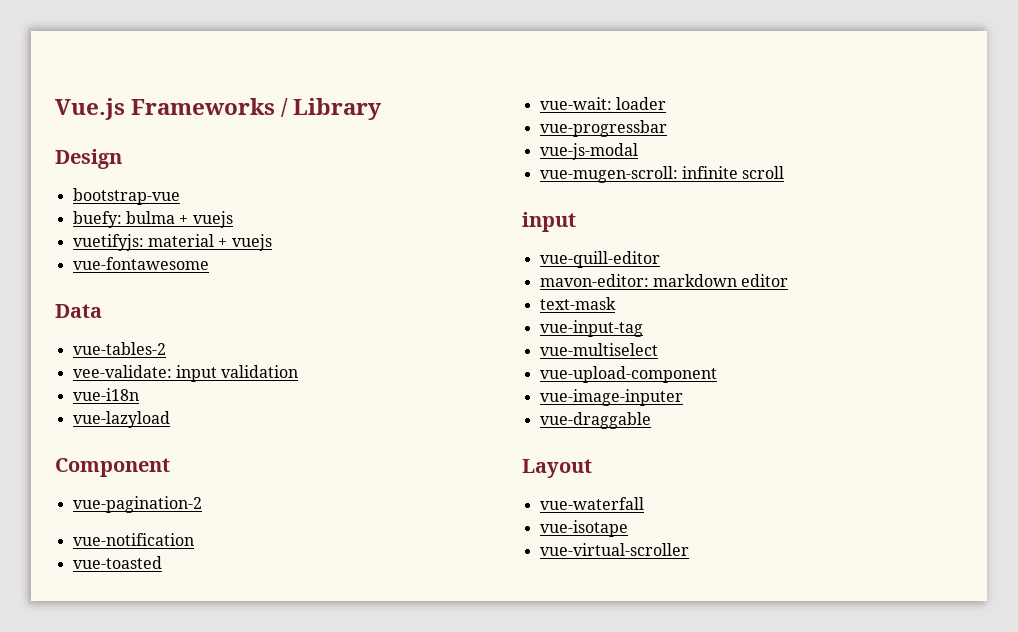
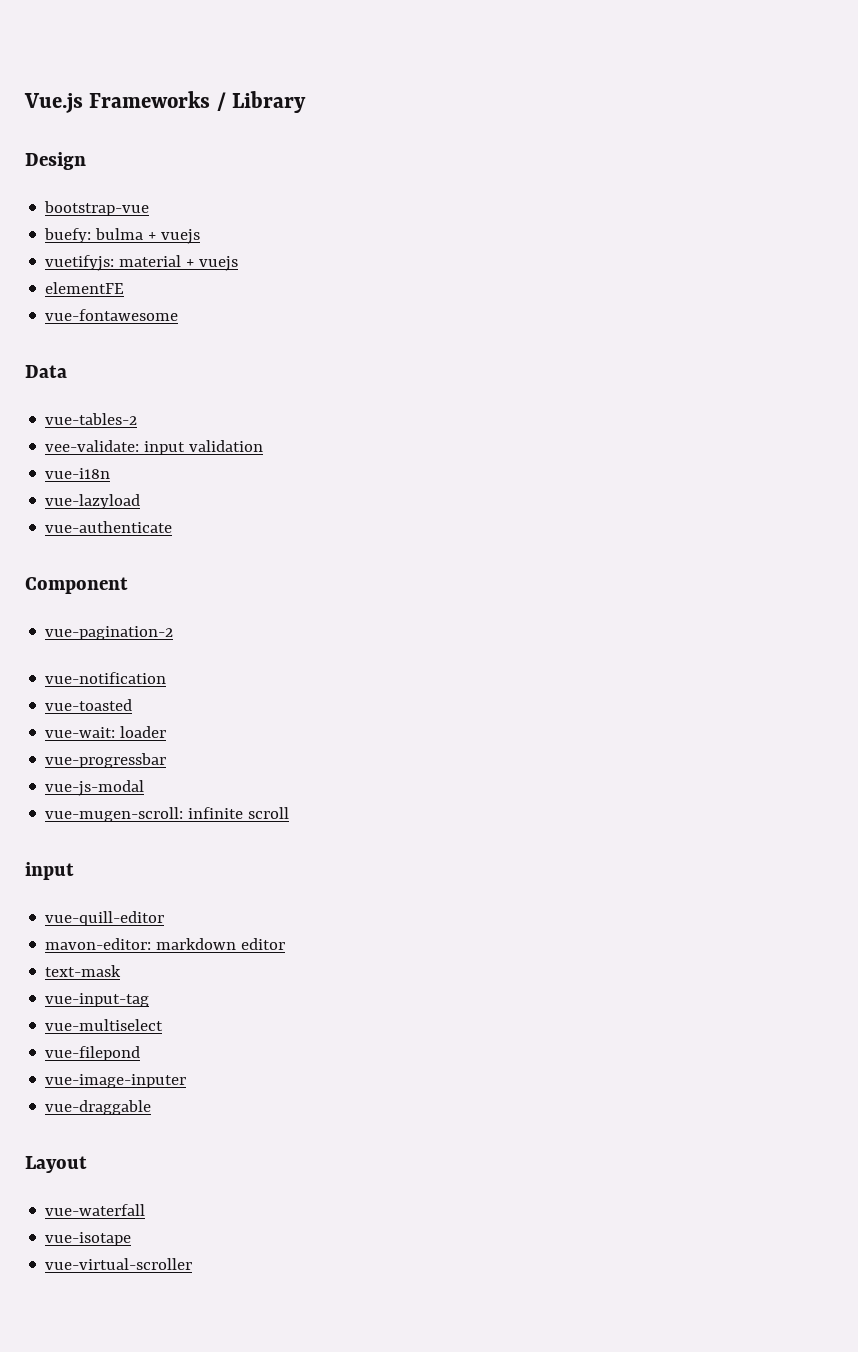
(272, 242) none -> [45,282,125,294] // elementFE
(170, 419) none -> [45,521,173,533] // vue-authenticate
[539,366,717,383] vue-upload-component -> [45,1046,141,1061] vue-filepond

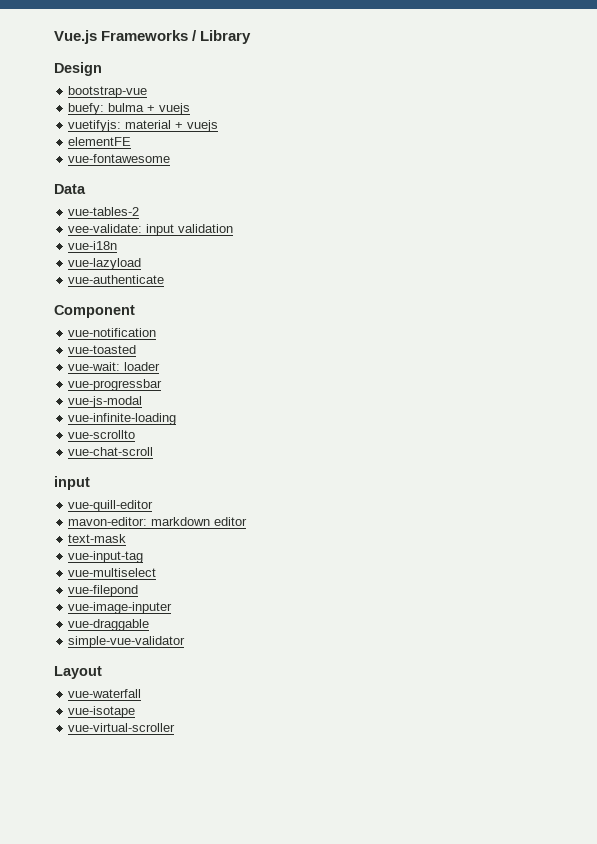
[45,626,174,640] // vue-pagination-2 -> (135, 311) none
[45,807,290,822] vue-mugen-scroll: infinite scroll -> [68,413,177,425] [68,430,136,439] [68,447,154,456] vue-infinite-loading // vue-scrollto // vue-chat-scroll
(152, 1107) none -> [68,636,186,648] // simple-vue-validator

